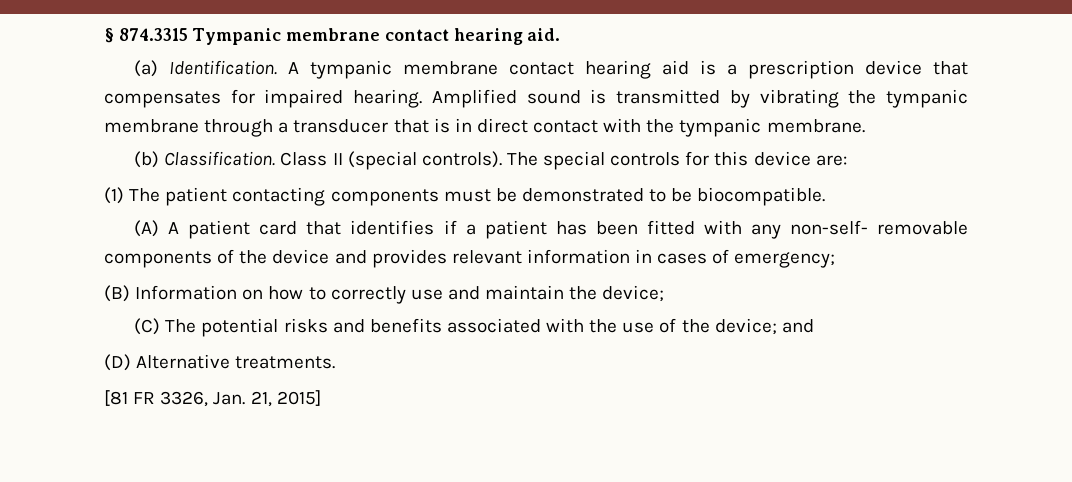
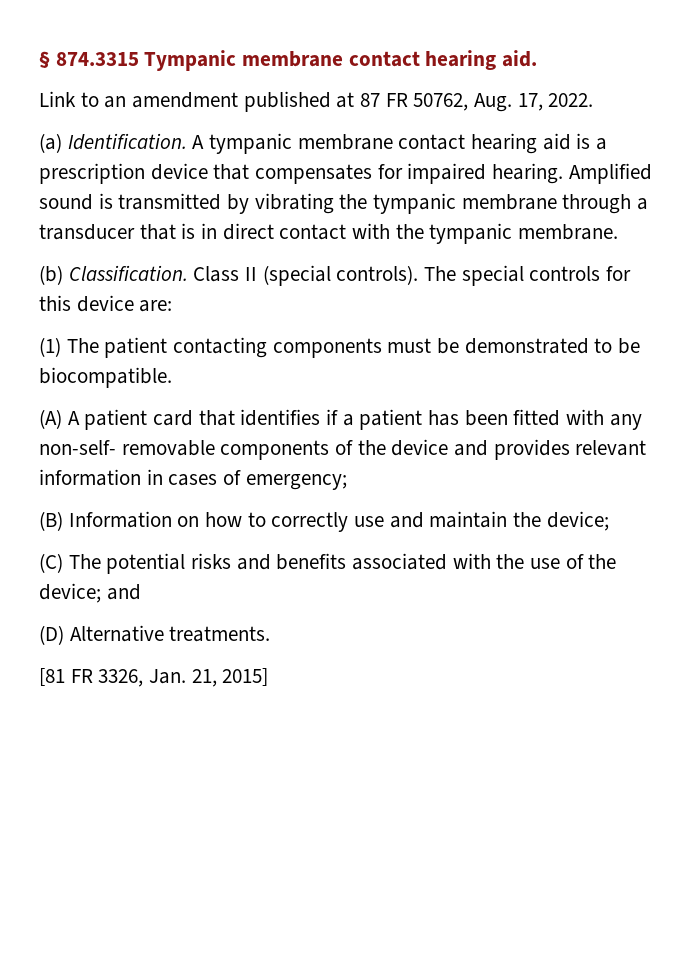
(561, 34) none -> [39,91,594,112] // Link to an amendment published at 87 FR 50762, Aug. 17, 2022.

